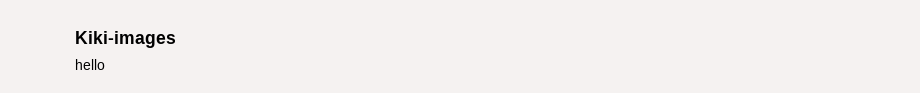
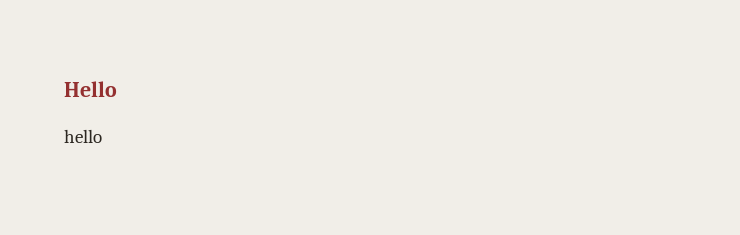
[75,31,176,48] Kiki-images -> [64,81,117,97] Hello

